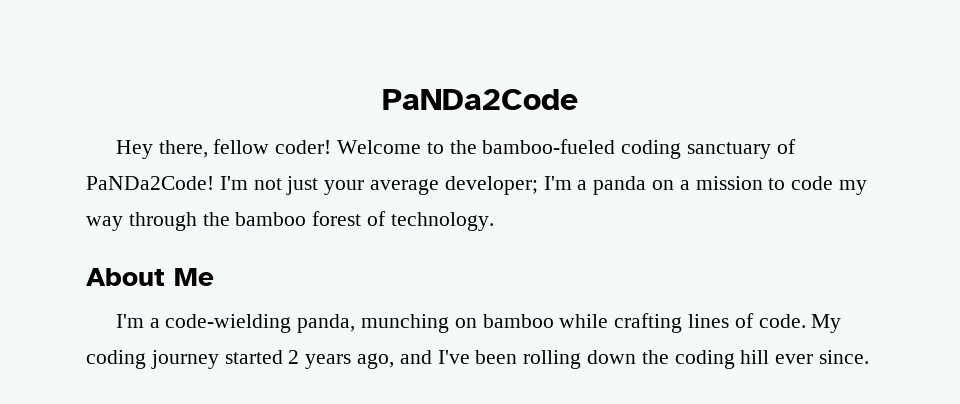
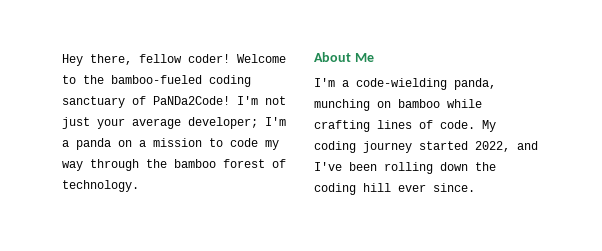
[382,89,578,110] PaNDa2Code // -> (62, 60) none
[288,350,395,369] 2 years ago, -> [475,141,510,152] 2022,

